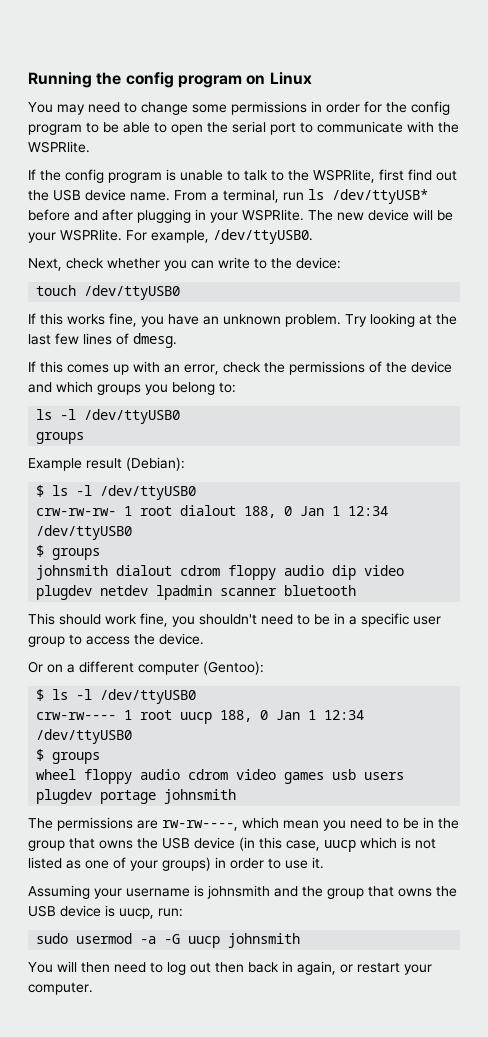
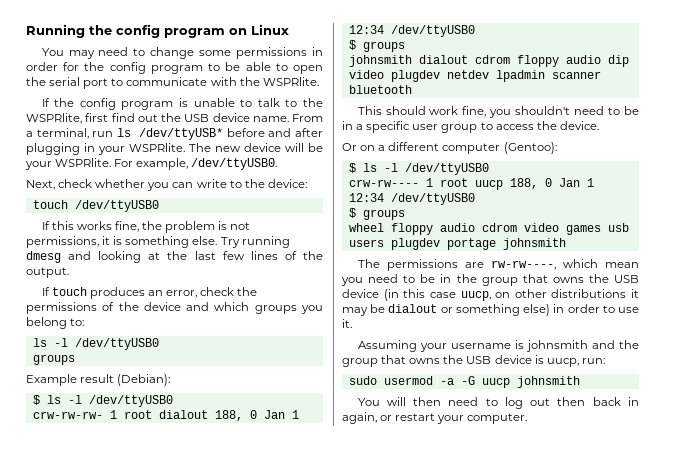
[141,314,367,327] you have an unknown problem. Try -> [142,221,251,233] [26,236,290,248] [26,251,92,263] the problem is not permissions, it is something else. Try running dmesg and
[133,333,177,348] [28,361,160,375] dmesg. // If this comes up with -> [303,251,323,260] [26,267,69,278] [41,287,145,299] the output. // If touch produces
[286,837,436,852] [28,857,211,871] case, uucp which is not listed as one of your groups) -> [429,289,639,301] [342,304,551,316] case uucp, on other distributions it may be dialout or something else)

